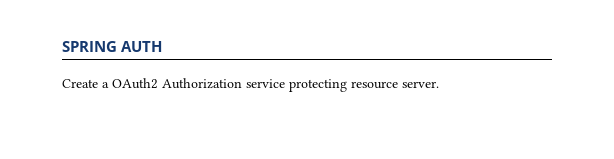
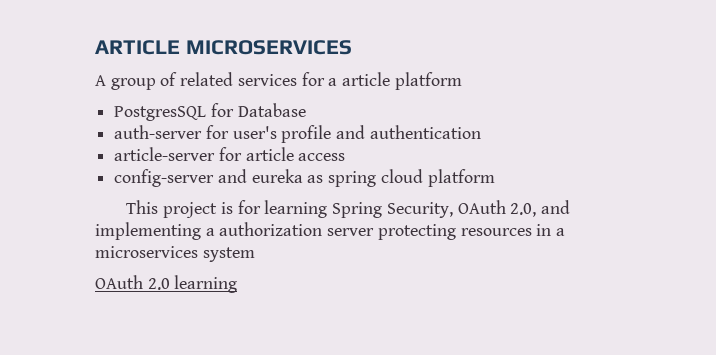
[62,41,163,52] [62,78,439,92] SPRING AUTH // Create a OAuth2 Authorization service protecting resource server. -> [95,40,352,55] [95,72,462,90] [114,103,306,121] [114,125,481,143] [114,147,346,161] [114,169,495,187] [126,200,570,218] [95,222,566,240] [95,246,255,262] [95,275,238,293] ARTICLE MICROSERVICES // A group of related services for a article platform // PostgresSQL for Database // auth-server for user's profile and authentication // article-server for article access // config-server and eureka as spring cloud platform // This project is for learning Spring Security, OAuth 2.0, and implementing a authorization server protecting resources in a microservices system // OAuth 2.0 learning

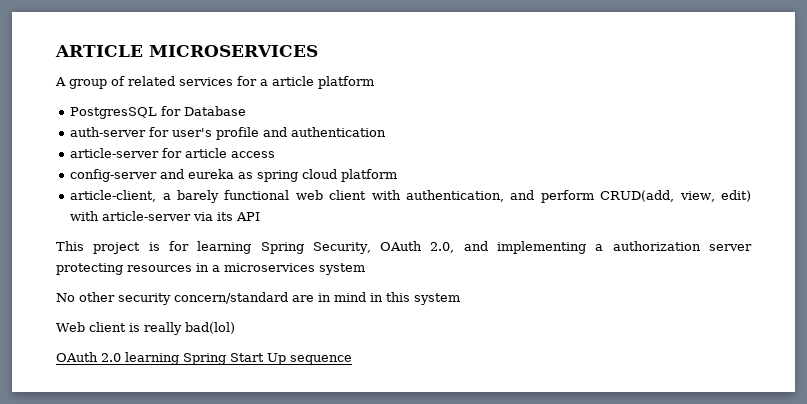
(495, 178) none -> [70,190,752,203] [70,211,261,221] // article-client, a barely functional web client with authentication, and perform CRUD(add, view, edit) with article-server via its API
(255, 254) none -> [56,292,460,305] [56,322,235,335] // No other security concern/standard are in mind in this system // Web client is really bad(lol)
(238, 284) none -> [183,353,352,365] Spring Start Up sequence

